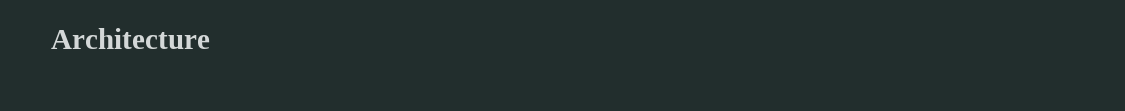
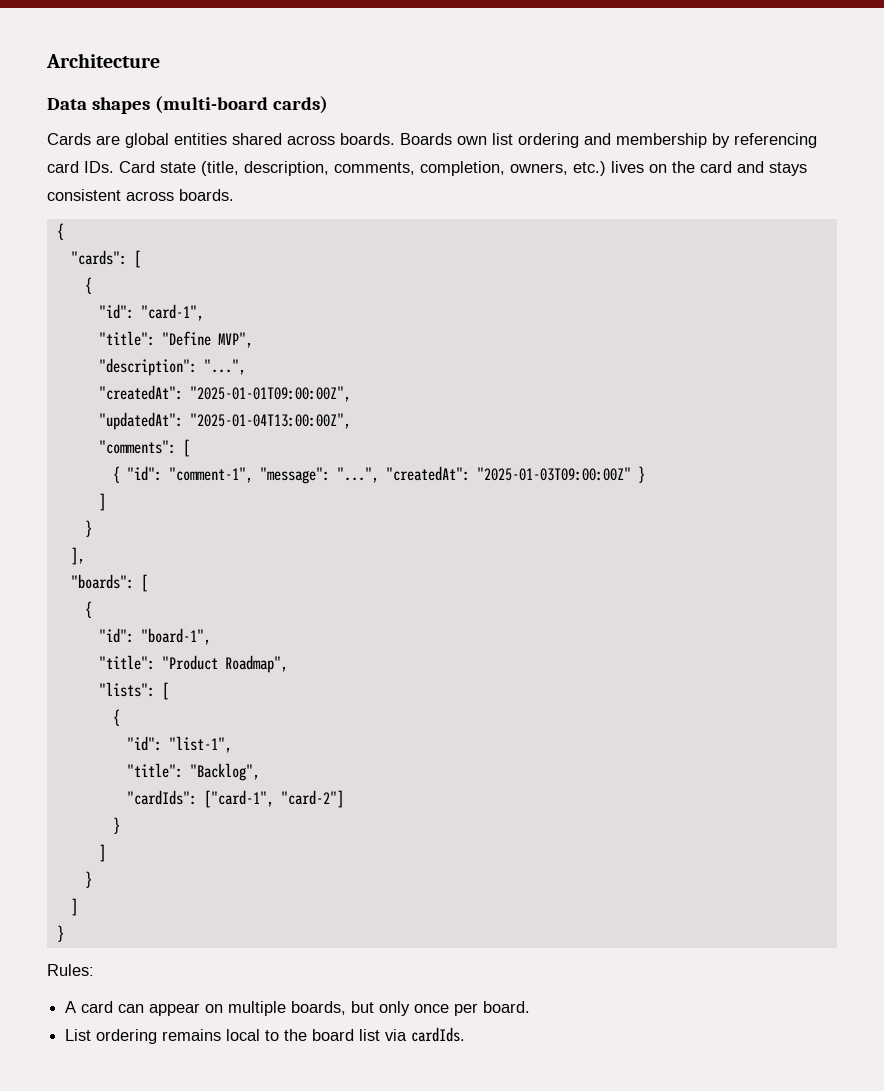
(210, 38) none -> [47,96,328,114] [47,133,817,148] [47,161,807,176] [47,189,234,201] [56,223,64,240] [70,250,141,268] [84,277,92,294] [98,304,204,321] [98,331,253,348] [98,358,246,376] [98,385,351,402] [98,412,351,430] [98,439,190,457] [112,466,645,484] [98,493,106,511] [84,520,92,537] [70,547,85,565] [70,574,148,592] [84,601,92,618] [98,628,211,645] [98,655,288,673] [98,682,169,700] [112,709,120,726] [126,736,232,753] [126,763,260,781] [126,790,344,808] [112,817,120,834] [98,844,106,862] [84,871,92,888] [70,898,78,916] [56,925,64,942] [47,964,94,976] [65,1001,531,1016] [65,1027,466,1044] // Data shapes (multi-board cards) // Cards are global entities shared across boards. Boards own list ordering and membership by referencing card IDs. Card state (title, description, comments, completion, owners, etc.) lives on the card and stays consistent across boards. // { // "cards": [ // { // "id": "card-1", // "title": "Define MVP", // "description": "...", // "createdAt": "2025-01-01T09:00:00Z", // "updatedAt": "2025-01-04T13:00:00Z", // "comments": [ // { "id": "comment-1", "message": "...", "createdAt": "2025-01-03T09:00:00Z" } // ] // } // ], // "boards": [ // { // "id": "board-1", // "title": "Product Roadmap", // "lists": [ // { // "id": "list-1", // "title": "Backlog", // "cardIds": ["card-1", "card-2"] // } // ] // } // ] // } // Rules: // A card can appear on multiple boards, but only once per board. // List ordering remains local to the board list via cardIds.

